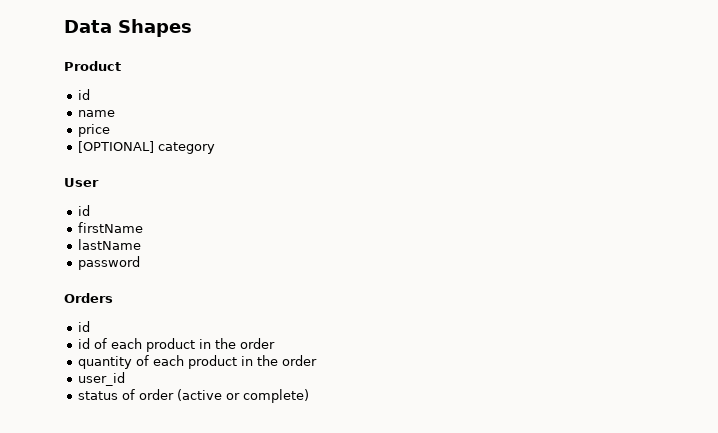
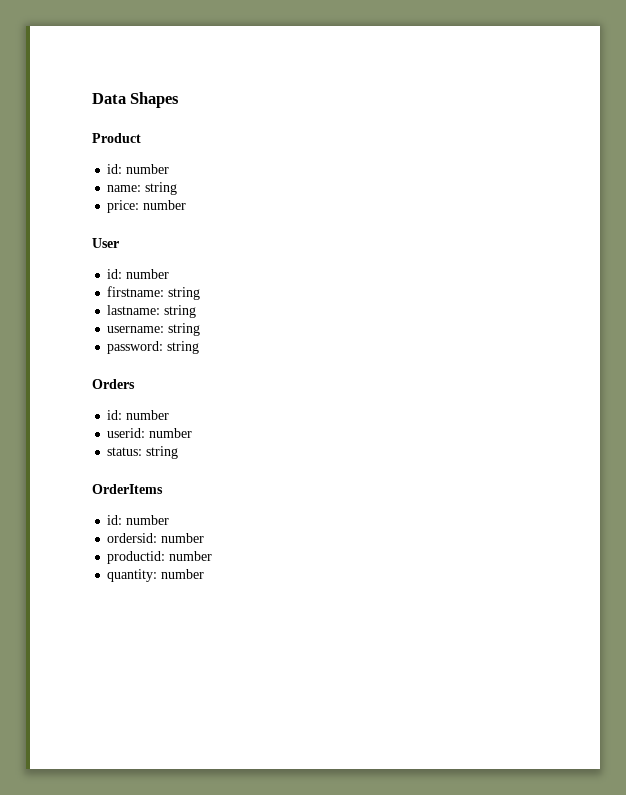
[78,89,91,100] [78,110,116,117] [78,124,111,137] [78,141,216,154] [64,178,99,187] [78,205,91,216] [78,222,144,233] [78,239,142,250] [78,256,141,270] [64,293,113,303] [78,321,91,332] [78,338,276,352] [78,355,318,369] [78,372,126,386] [78,389,310,403] id // name // price // [OPTIONAL] category // User // id // firstName // lastName // password // Orders // id // id of each product in the order // quantity of each product in the order // user_id // status of order (active or complete) -> [107,164,170,174] [107,182,178,195] [107,200,187,213] [92,238,119,248] [107,269,170,279] [107,286,201,300] [107,305,197,318] [107,323,201,336] [107,341,200,354] [92,379,135,389] [107,410,170,420] [107,428,193,438] [107,446,179,459] [92,484,163,494] [107,515,170,525] [107,533,205,543] [107,551,213,564] [107,569,205,582] id: number // name: string // price: number // User // id: number // firstname: string // lastname: string // username: string // password: string // Orders // id: number // userid: number // status: string // OrderItems // id: number // ordersid: number // productid: number // quantity: number

